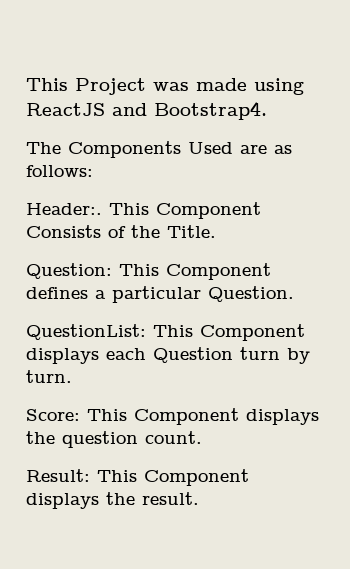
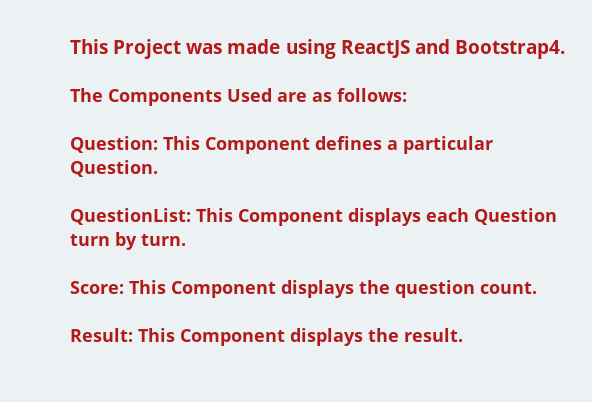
[26,202,261,219] [26,225,216,238] // Header:. This Component Consists of the Title. -> (407, 95) none

